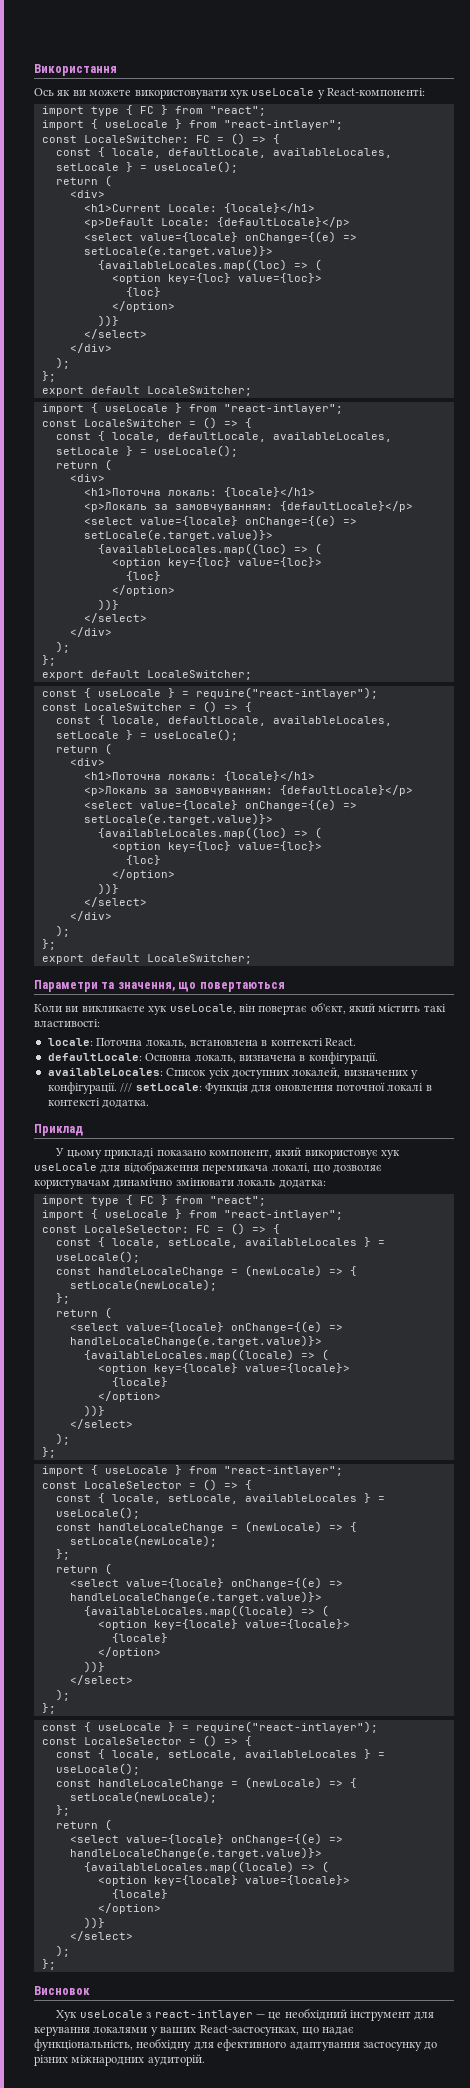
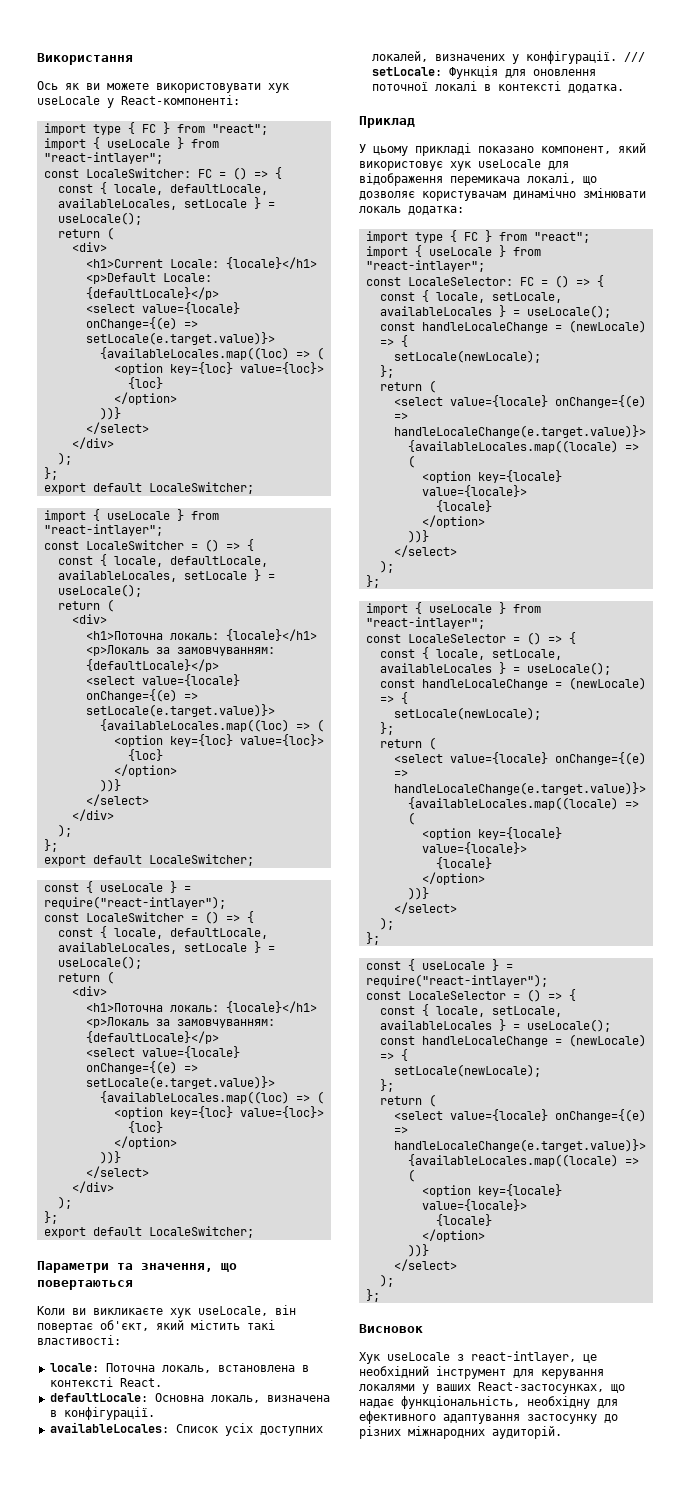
[154,2010,265,2020] react-intlayer — -> [471,1351,576,1363] react-intlayer,

